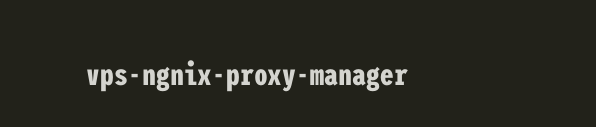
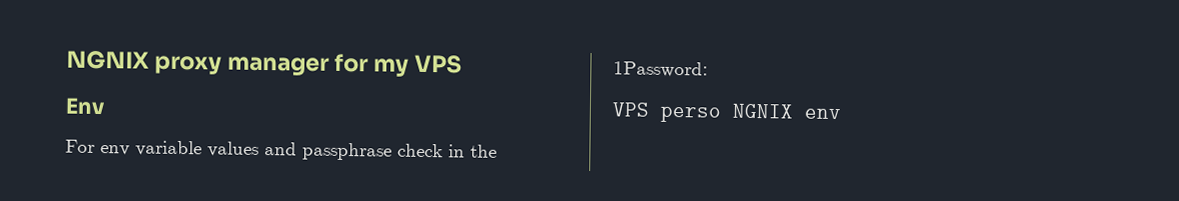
[86,60,408,92] vps-ngnix-proxy-manager -> [66,50,463,77] [65,97,105,115] [65,139,497,161] [613,61,708,78] [612,102,841,123] NGNIX proxy manager for my VPS // Env // For env variable values and passphrase check in the 1Password: // VPS perso NGNIX env

